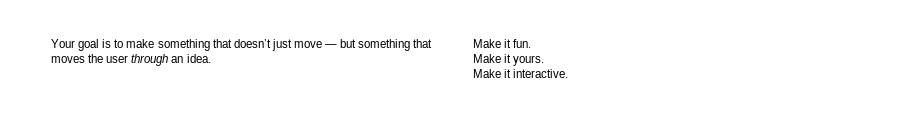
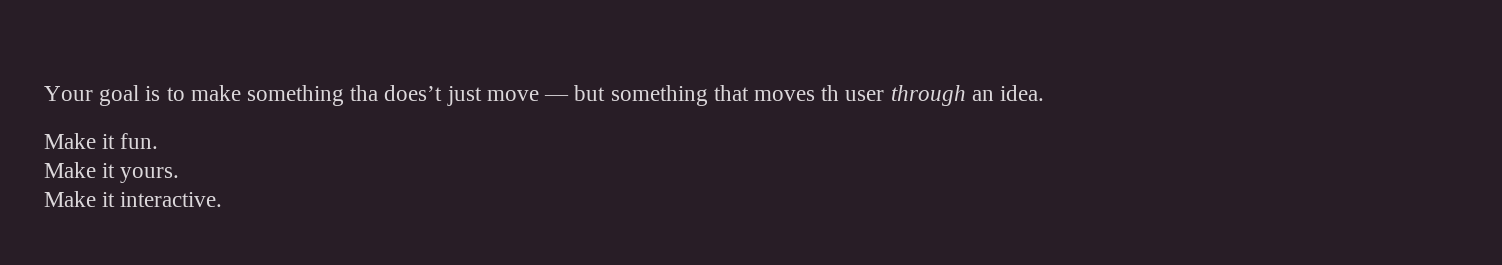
[212,39,271,48] that doesn’t -> [350,85,443,101] tha does’t
[88,54,104,63] the -> [821,85,840,101] th

